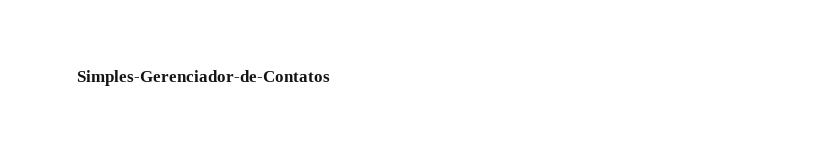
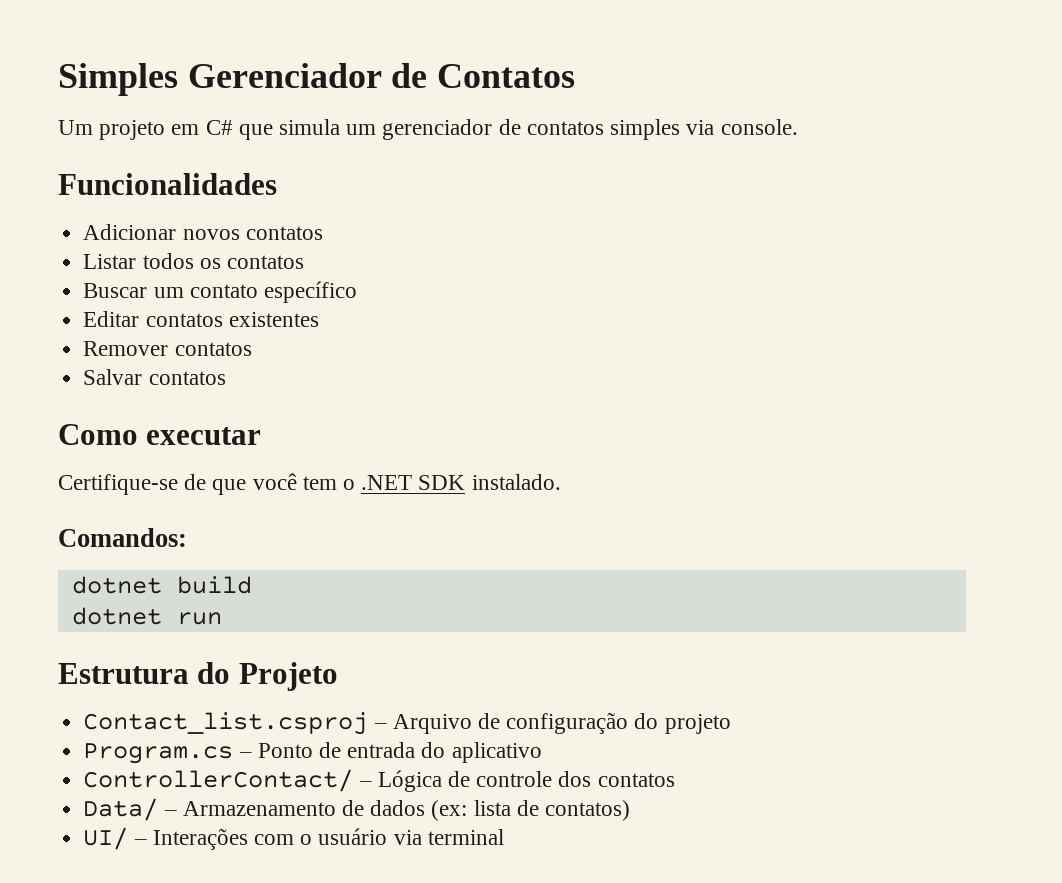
[77,70,330,86] Simples-Gerenciador-de-Contatos -> [58,63,576,96] [58,119,798,140] [58,173,277,195] [83,224,323,240] [83,253,304,269] [83,281,357,303] [83,311,319,327] [83,341,252,356] [83,369,226,385] [58,424,262,445] [58,473,561,495] [58,528,187,547] [71,576,252,594] [71,607,222,625] [58,662,338,691] [83,712,731,735] [83,742,542,764] [83,769,675,792] [83,798,630,821] [83,827,504,850] Simples Gerenciador de Contatos // Um projeto em C# que simula um gerenciador de contatos simples via console. // Funcionalidades // Adicionar novos contatos // Listar todos os contatos // Buscar um contato específico // Editar contatos existentes // Remover contatos // Salvar contatos // Como executar // Certifique-se de que você tem o .NET SDK instalado. // Comandos: // dotnet build // dotnet run // Estrutura do Projeto // Contact_list.csproj – Arquivo de configuração do projeto // Program.cs – Ponto de entrada do aplicativo // ControllerContact/ – Lógica de controle dos contatos // Data/ – Armazenamento de dados (ex: lista de contatos) // UI/ – Interações com o usuário via terminal

